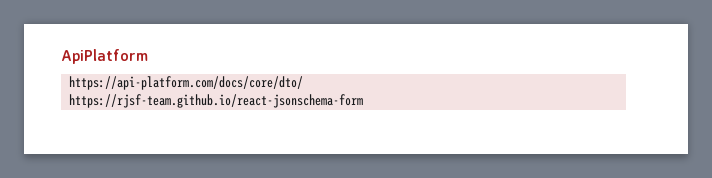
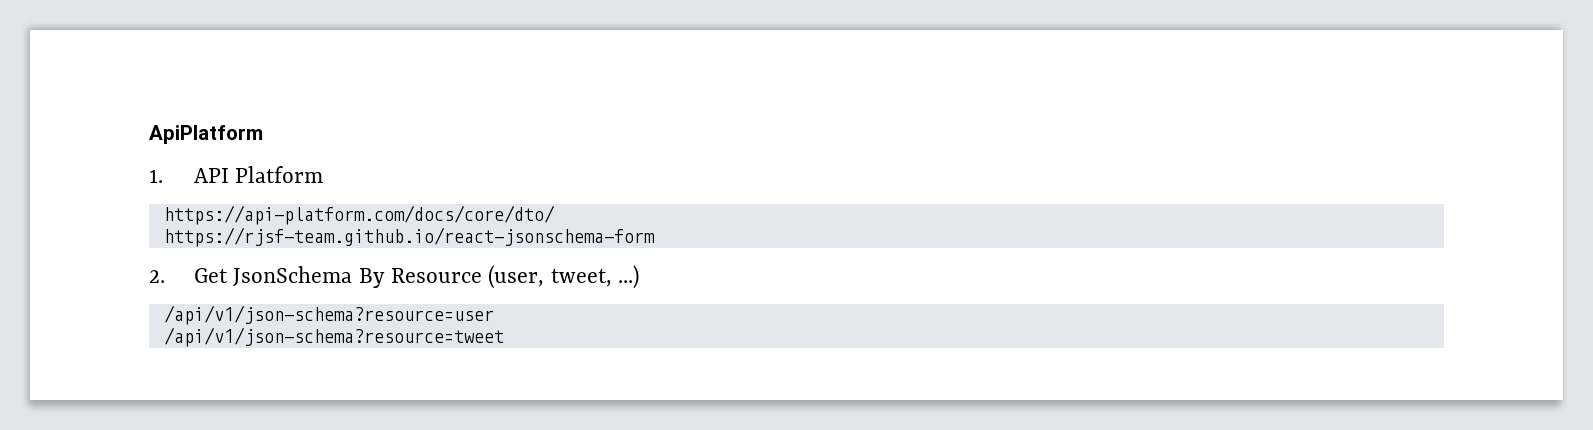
(148, 56) none -> [149,166,324,183] // 1. API Platform
(364, 101) none -> [149,265,640,289] [163,305,494,325] [163,327,504,347] // 2. Get JsonSchema By Resource (user, tweet, ...) // /api/v1/json-schema?resource=user // /api/v1/json-schema?resource=tweet

